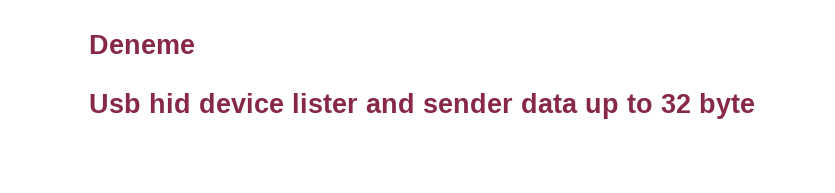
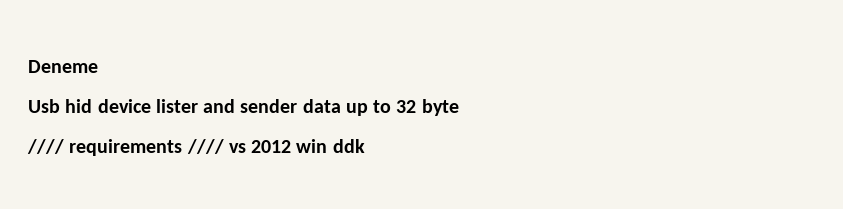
(755, 106) none -> [27,139,365,156] // //// requirements //// vs 2012 win ddk

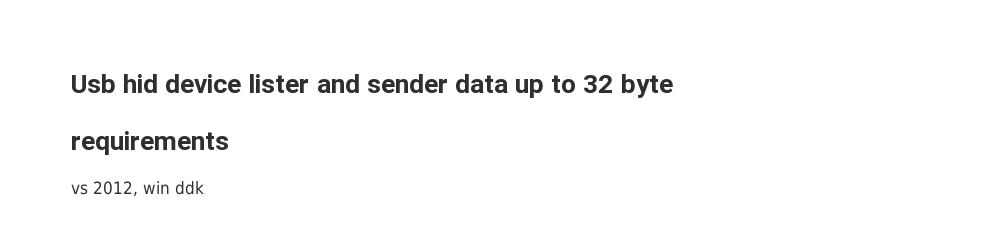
[28,60,98,73] Deneme // -> (71, 83) none
[27,139,64,154] //// -> (673, 86) none
[186,139,292,154] //// vs 2012 -> [71,181,138,196] // vs 2012,

